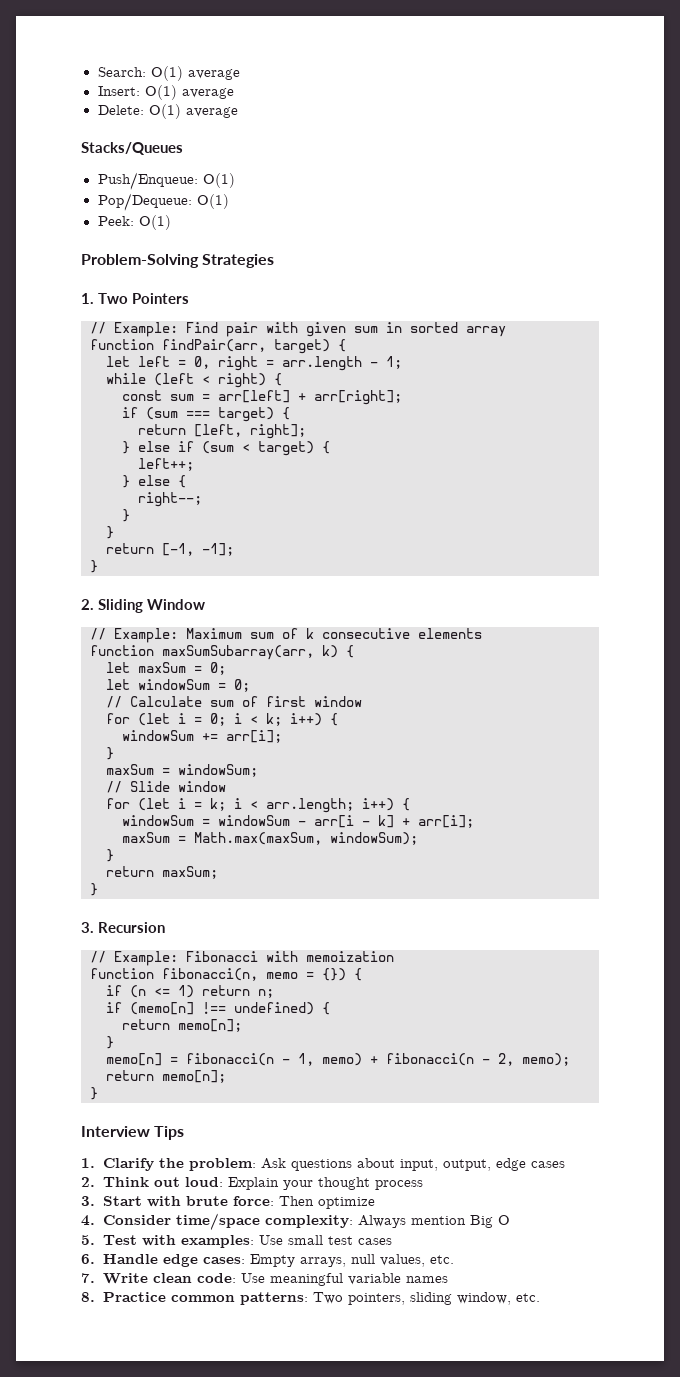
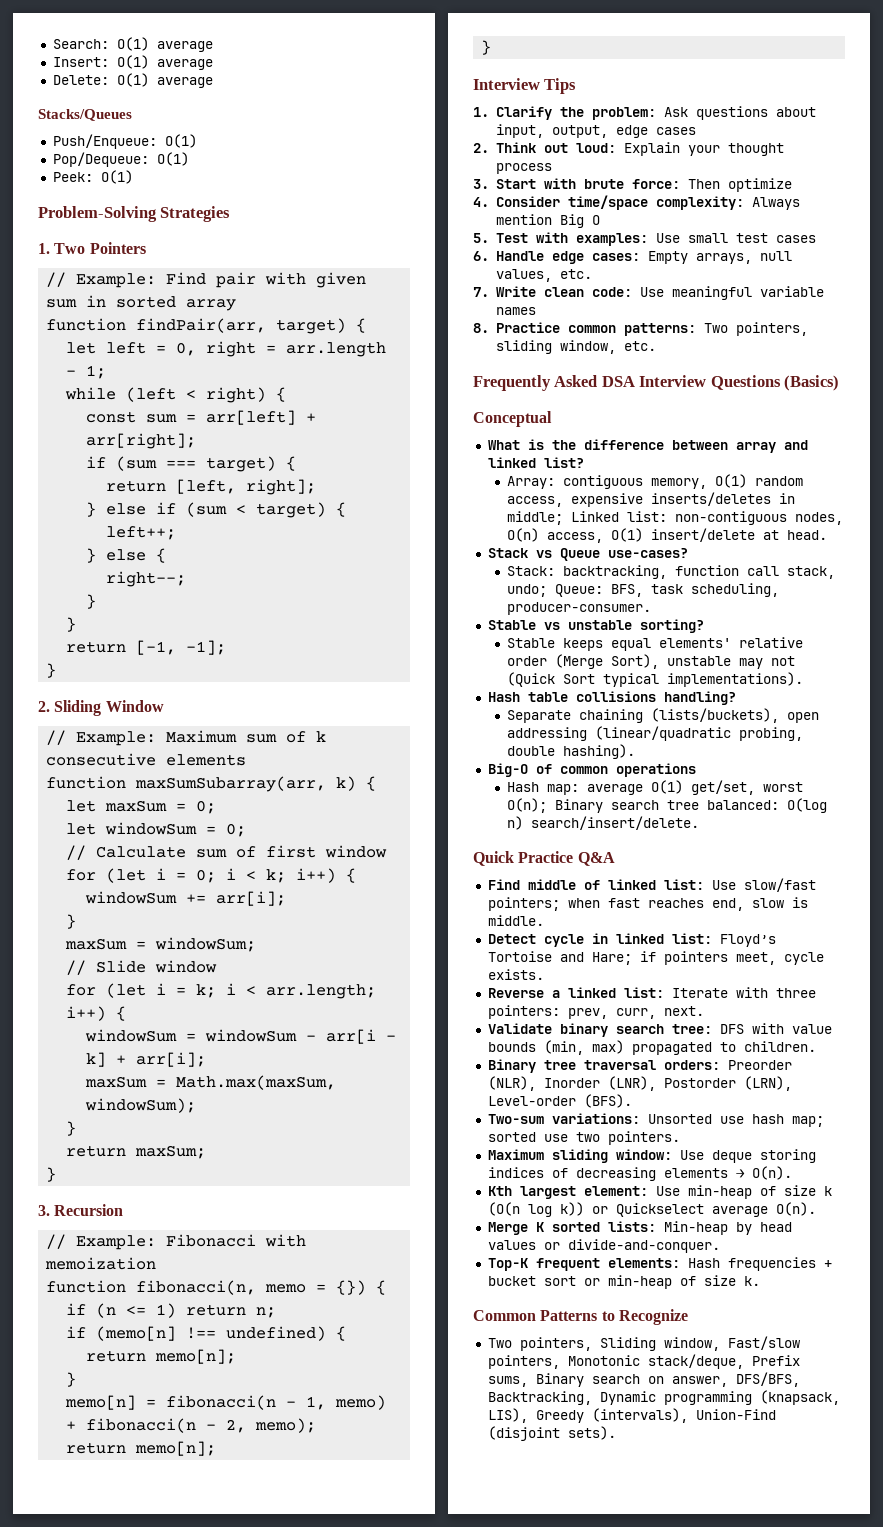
(541, 1297) none -> [473,375,840,391] [473,411,552,427] [487,439,808,453] [487,457,584,468] [506,474,803,489] [506,492,795,507] [506,511,843,525] [506,528,827,543] [487,548,688,561] [506,565,835,579] [506,583,779,597] [506,602,651,615] [487,619,704,633] [506,637,803,651] [506,654,795,669] [506,672,803,687] [487,691,736,705] [506,708,819,723] [506,726,803,741] [506,744,635,759] [487,763,696,777] [506,780,803,795] [506,798,827,813] [506,816,699,830] [473,851,615,866] [487,878,816,892] [487,897,808,911] [487,915,544,926] [487,933,776,947] [487,951,824,965] [487,969,544,980] [487,987,816,998] [487,1005,704,1019] [487,1023,832,1037] [487,1040,816,1055] [487,1059,792,1073] [487,1076,792,1091] [487,1094,632,1108] [487,1113,824,1127] [487,1131,680,1145] [487,1149,816,1163] [487,1166,792,1181] [487,1185,832,1199] [487,1202,816,1217] [487,1221,792,1235] [487,1239,720,1253] [487,1257,832,1271] [487,1275,760,1289] [473,1309,688,1325] [487,1336,800,1351] [487,1354,800,1369] [487,1372,800,1387] [487,1390,840,1405] [487,1408,776,1423] [487,1426,616,1441] // Frequently Asked DSA Interview Questions (Basics) // Conceptual // What is the difference between array and linked list? // Array: contiguous memory, O(1) random access, expensive inserts/deletes in middle; Linked list: non-contiguous nodes, O(n) access, O(1) insert/delete at head. // Stack vs Queue use-cases? // Stack: backtracking, function call stack, undo; Queue: BFS, task scheduling, producer-consumer. // Stable vs unstable sorting? // Stable keeps equal elements' relative order (Merge Sort), unstable may not (Quick Sort typical implementations). // Hash table collisions handling? // Separate chaining (lists/buckets), open addressing (linear/quadratic probing, double hashing). // Big-O of common operations // Hash map: average O(1) get/set, worst O(n); Binary search tree balanced: O(log n) search/insert/delete. // Quick Practice Q&A // Find middle of linked list: Use slow/fast pointers; when fast reaches end, slow is middle. // Detect cycle in linked list: Floyd’s Tortoise and Hare; if pointers meet, cycle exists. // Reverse a linked list: Iterate with three pointers: prev, curr, next. // Validate binary search tree: DFS with value bounds (min, max) propagated to children. // Binary tree traversal orders: Preorder (NLR), Inorder (LNR), Postorder (LRN), Level-order (BFS). // Two-sum variations: Unsorted use hash map; sorted use two pointers. // Maximum sliding window: Use deque storing indices of decreasing elements → O(n). // Kth largest element: Use min-heap of size k (O(n log k)) or Quickselect average O(n). // Merge K sorted lists: Min-heap by head values or divide-and-conquer. // Top-K frequent elements: Hash frequencies + bucket sort or min-heap of size k. // Common Patterns to Recognize // Two pointers, Sliding window, Fast/slow pointers, Monotonic stack/deque, Prefix sums, Binary search on answer, DFS/BFS, Backtracking, Dynamic programming (knapsack, LIS), Greedy (intervals), Union-Find (disjoint sets).

